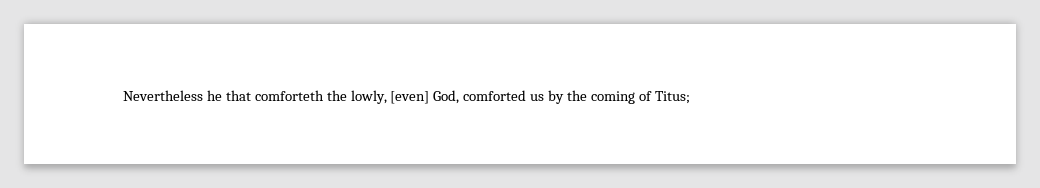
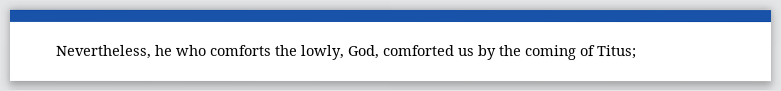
[122,90,324,101] Nevertheless he that comforteth -> [55,44,272,59] Nevertheless, he who comforts
[390,91,430,104] [even] -> (345, 52) none

